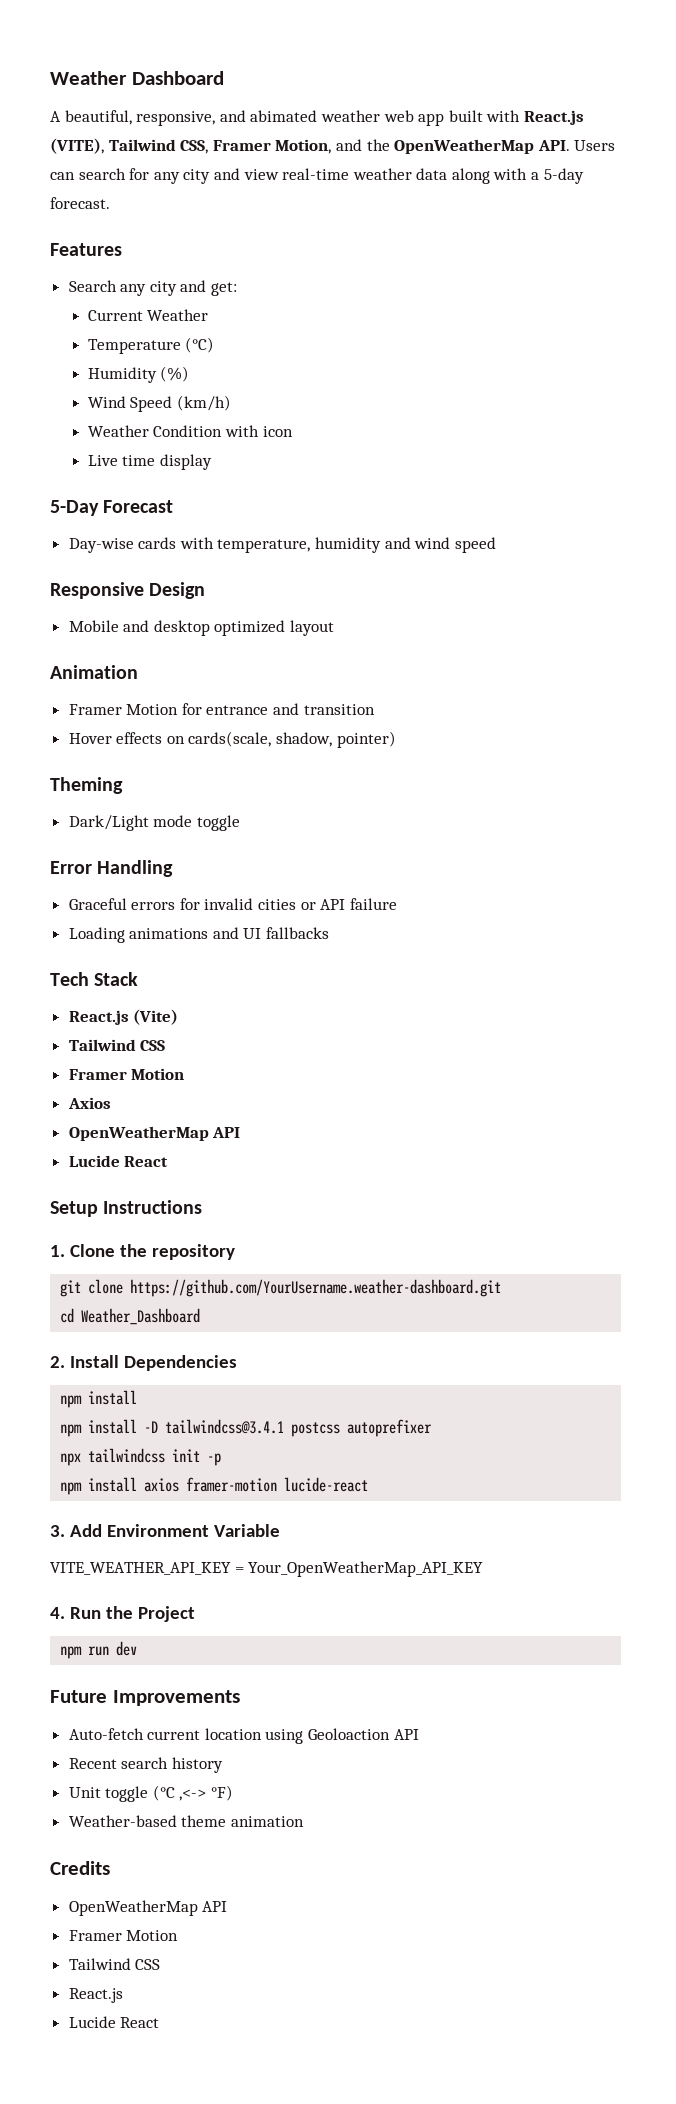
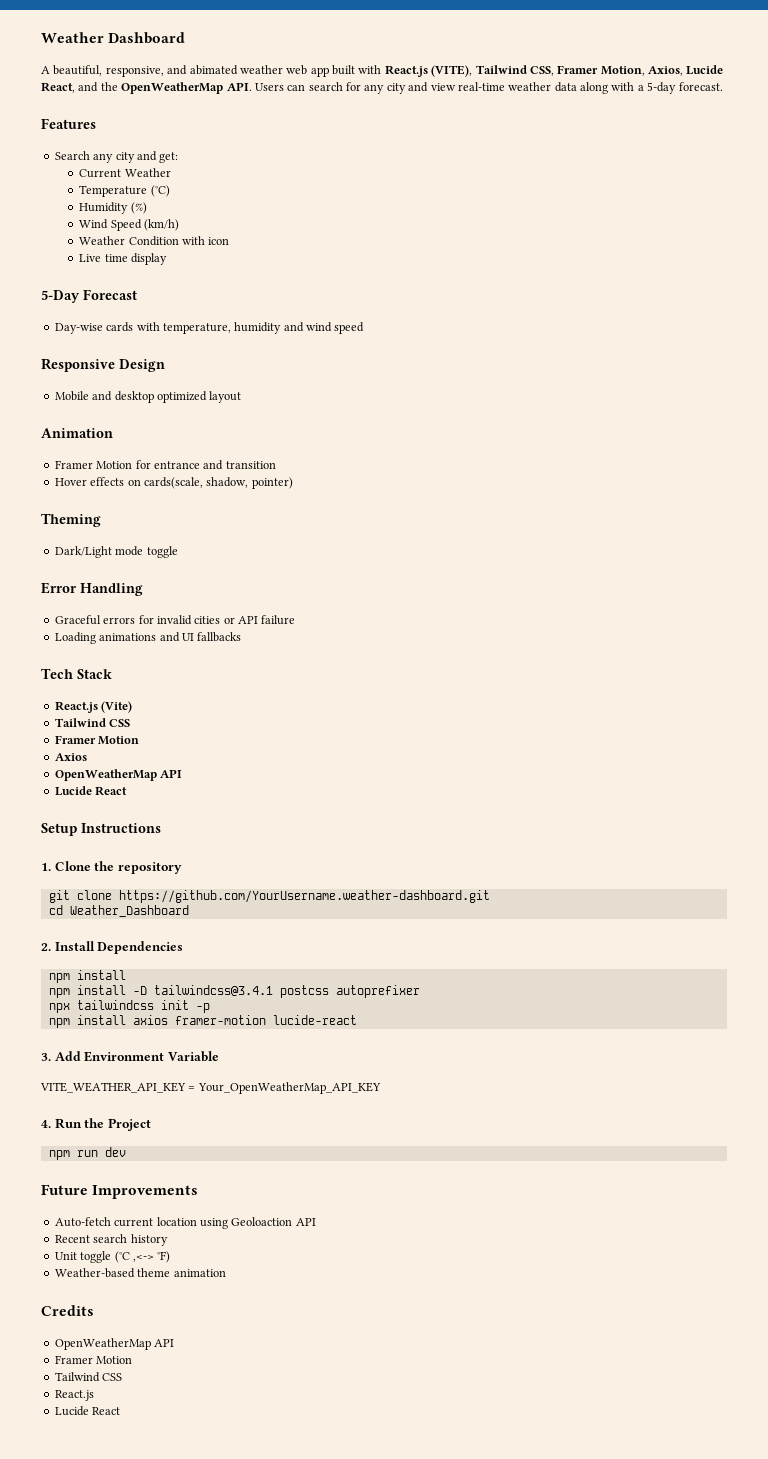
(332, 146) none -> [648,65,724,76] [41,82,75,93] Axios, Lucide React,

